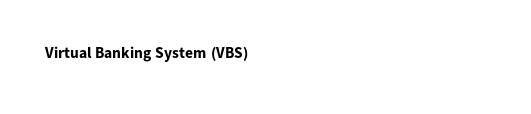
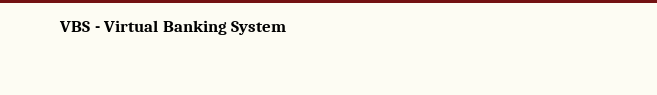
(44, 52) none -> [59,21,100,32] VBS -
[210,46,248,61] (VBS) -> (287, 28) none

